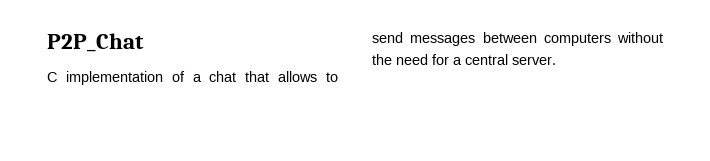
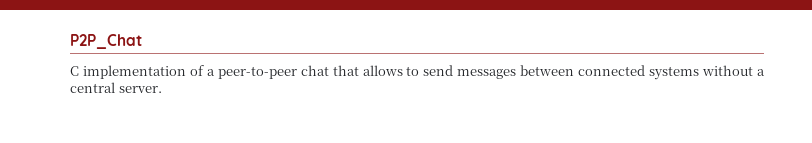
(202, 78) none -> [217,66,297,79] peer-to-peer
[543,32,663,46] [372,54,449,65] computers without the need for -> [578,65,754,80] connected systems without

